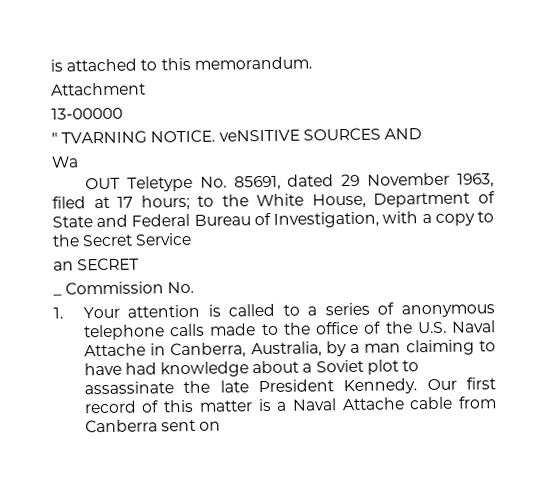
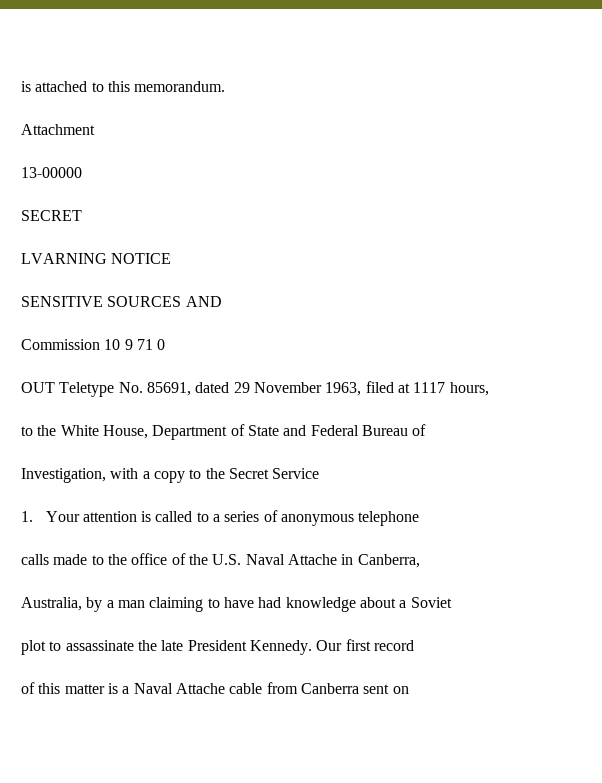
[51,127,422,144] [51,156,79,168] " TVARNING NOTICE. veNSITIVE SOURCES AND // Wa -> [21,210,82,221] [21,253,172,264] [21,296,222,307] [21,339,166,350] SECRET // LVARNING NOTICE // SENSITIVE SOURCES AND // Commission 10 9 71 0
[117,194,190,211] 17 hours; -> [413,382,489,396] 1117 hours, //
(271, 219) none -> (427, 430) //
[53,257,140,271] [53,281,195,296] // an SECRET // _ Commission No. -> (320, 473) none
(165, 332) none -> (420, 518) //
(247, 350) none -> (420, 561) //
(364, 366) none -> (452, 602) //
(137, 407) none -> (414, 645) //

